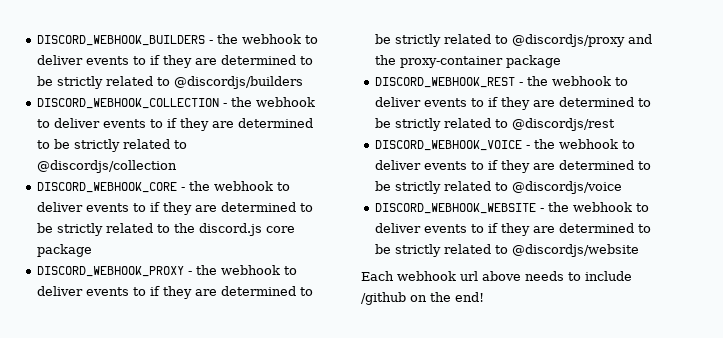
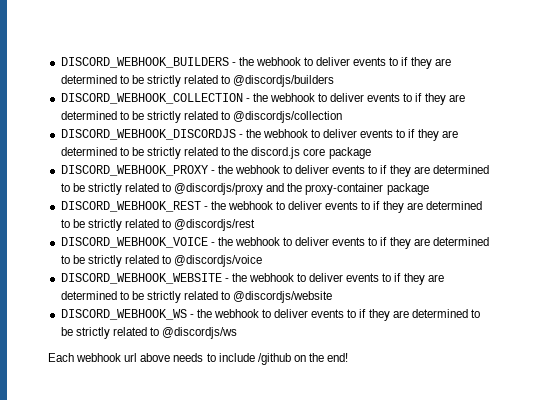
[36,182,177,193] DISCORD_WEBHOOK_CORE -> [60,129,236,140] DISCORD_WEBHOOK_DISCORDJS
(639, 250) none -> [60,309,480,321] [60,327,238,339] // DISCORD_WEBHOOK_WS - the webhook to deliver events to if they are determined to be strictly related to @discordjs/ws

